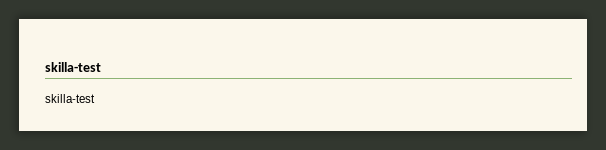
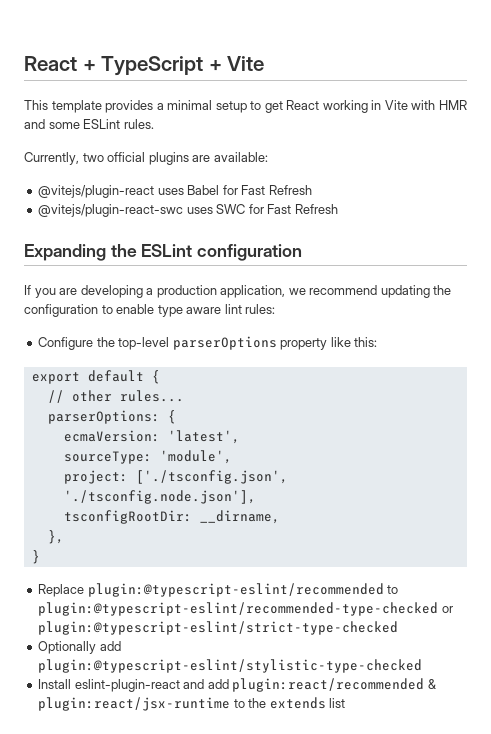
[45,62,101,72] [45,94,95,103] skilla-test // skilla-test -> [24,56,265,76] [24,100,467,113] [24,119,154,129] [24,152,268,165] [38,185,312,198] [38,204,338,217] [24,244,303,261] [24,285,452,298] [24,304,276,317] [38,336,378,350] [31,370,160,384] [47,390,184,403] [47,410,176,424] [63,430,240,444] [63,450,232,464] [63,470,288,484] [63,490,256,504] [63,510,280,524] [47,530,64,544] [31,550,40,564] [38,583,399,597] [38,602,453,616] [38,621,399,635] [38,641,121,654] [38,659,423,673] [38,678,436,692] [38,697,346,711] React + TypeScript + Vite // This template provides a minimal setup to get React working in Vite with HMR and some ESLint rules. // Currently, two official plugins are available: // @vitejs/plugin-react uses Babel for Fast Refresh // @vitejs/plugin-react-swc uses SWC for Fast Refresh // Expanding the ESLint configuration // If you are developing a production application, we recommend updating the configuration to enable type aware lint rules: // Configure the top-level parserOptions property like this: // export default { // // other rules... // parserOptions: { // ecmaVersion: 'latest', // sourceType: 'module', // project: ['./tsconfig.json', './tsconfig.node.json'], // tsconfigRootDir: __dirname, // }, // } // Replace plugin:@typescript-eslint/recommended to plugin:@typescript-eslint/recommended-type-checked or plugin:@typescript-eslint/strict-type-checked // Optionally add plugin:@typescript-eslint/stylistic-type-checked // Install eslint-plugin-react and add plugin:react/recommended & plugin:react/jsx-runtime to the extends list

